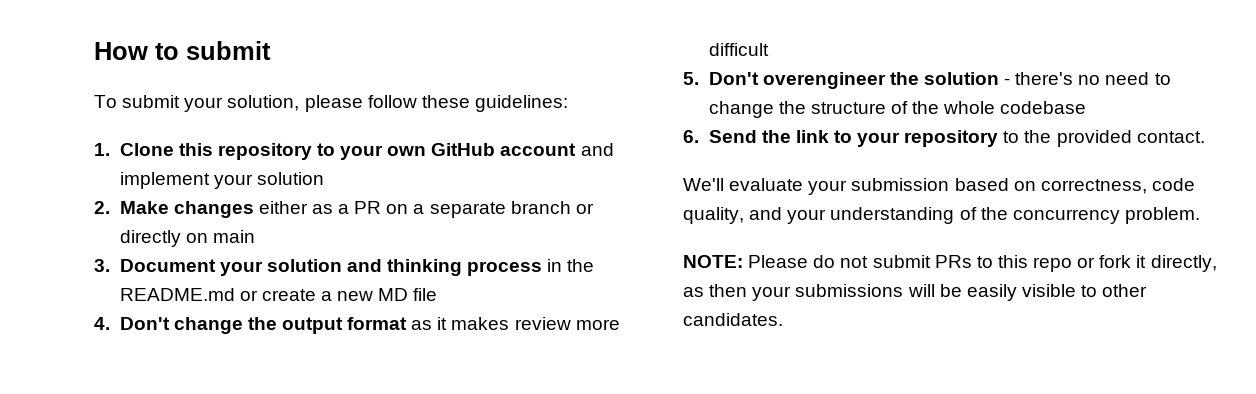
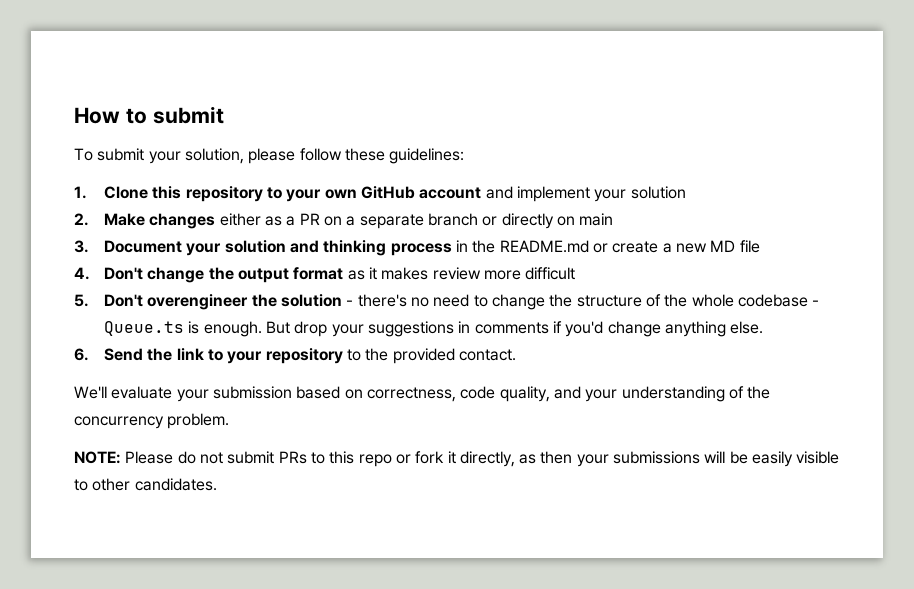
(1087, 107) none -> [812,300,820,306] [104,321,764,337] - Queue.ts is enough. But drop your suggestions in comments if you'd change anything else.

